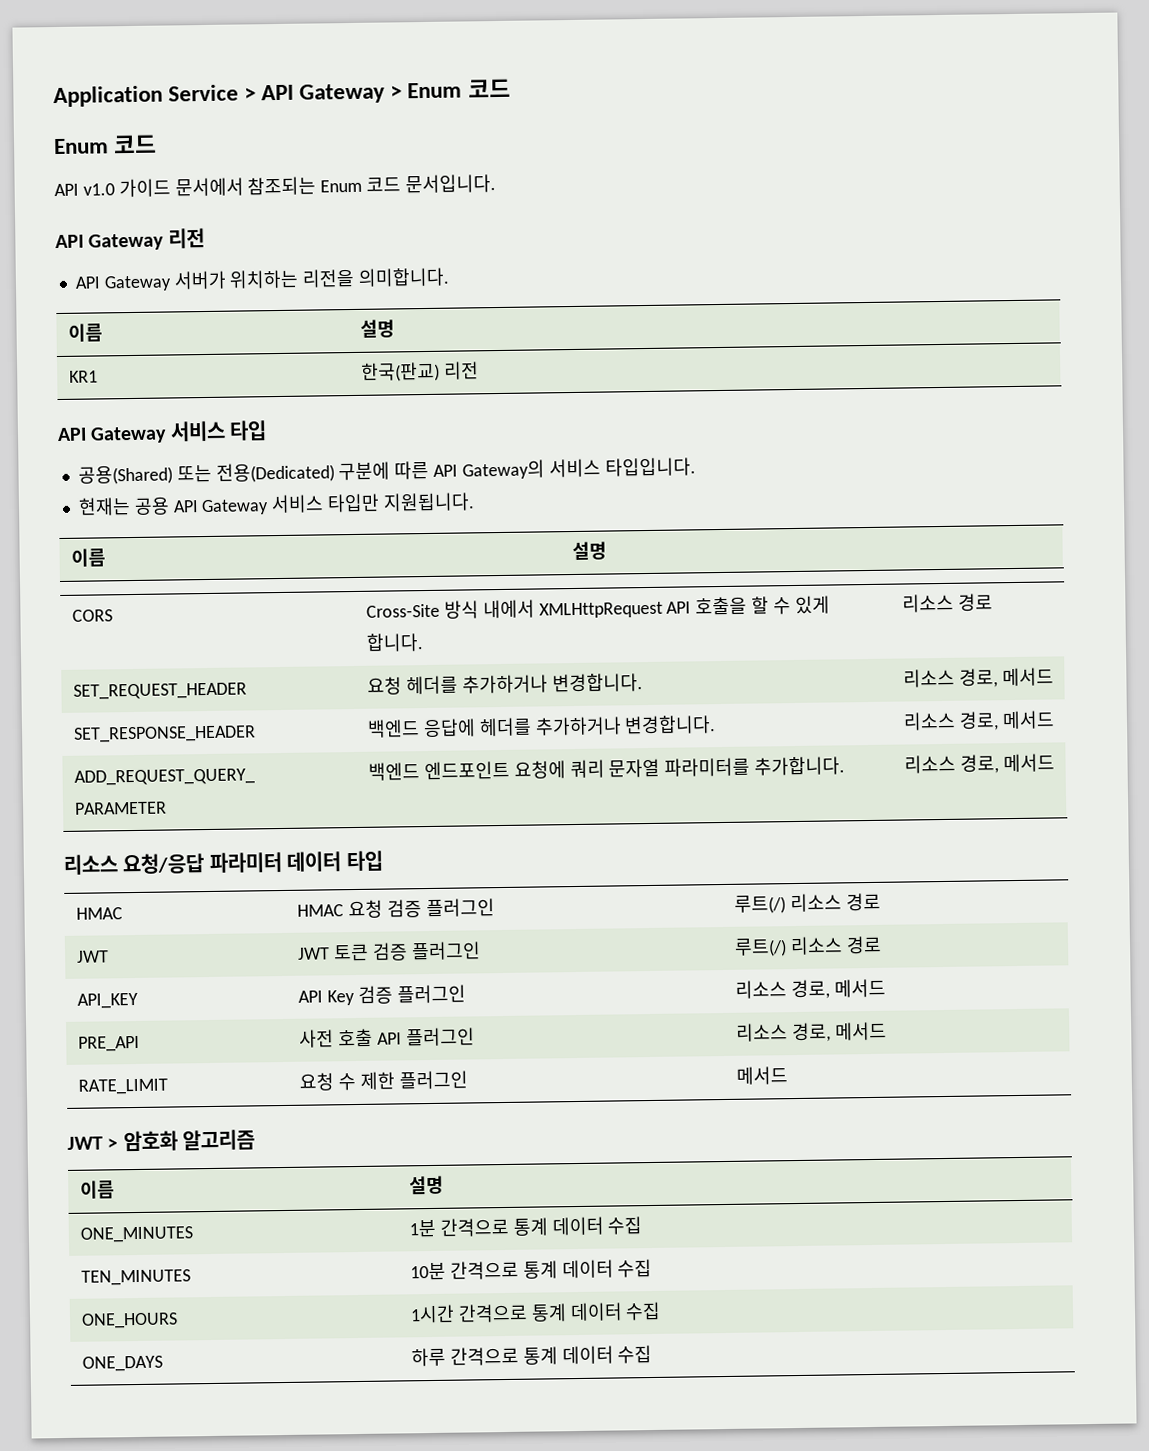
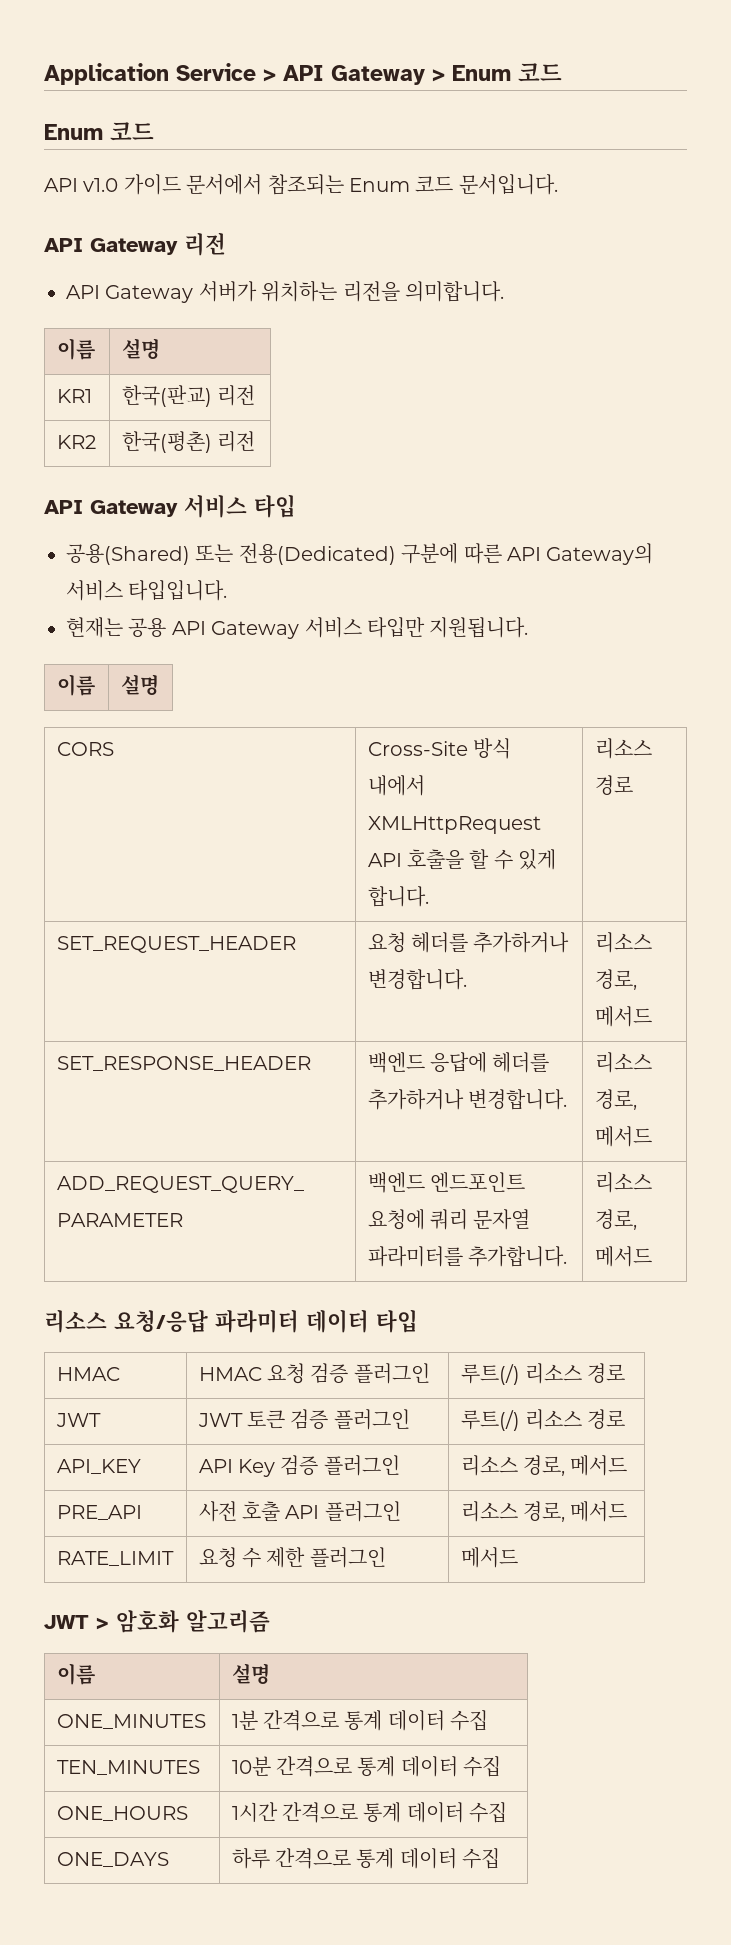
(479, 370) none -> [56,435,96,449] [121,431,256,453] // KR2 | 한국(평촌) 리전

